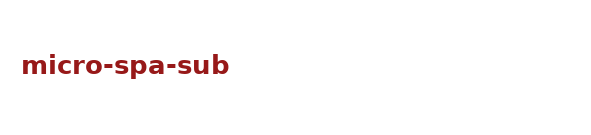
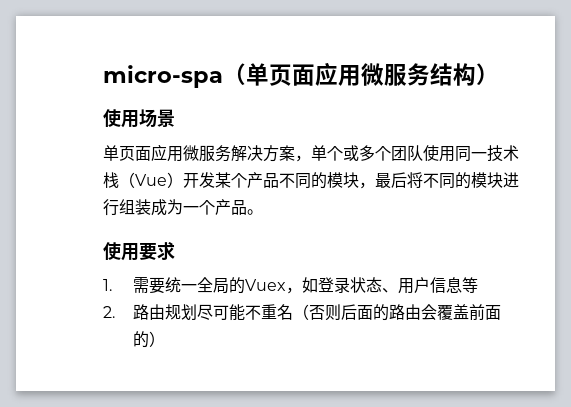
[21,54,230,79] micro-spa-sub -> [103,62,499,88] [103,109,175,128] [103,144,519,162] [103,172,519,189] [103,199,263,216] [103,241,175,261] [103,277,478,294] [103,304,501,321] [132,331,165,348] micro-spa（单页面应用微服务结构） // 使用场景 // 单页面应用微服务解决方案，单个或多个团队使用同一技术栈（Vue）开发某个产品不同的模块，最后将不同的模块进行组装成为一个产品。 // 使用要求 // 1.需要统一全局的Vuex，如登录状态、用户信息等 // 2.路由规划尽可能不重名（否则后面的路由会覆盖前面的）

